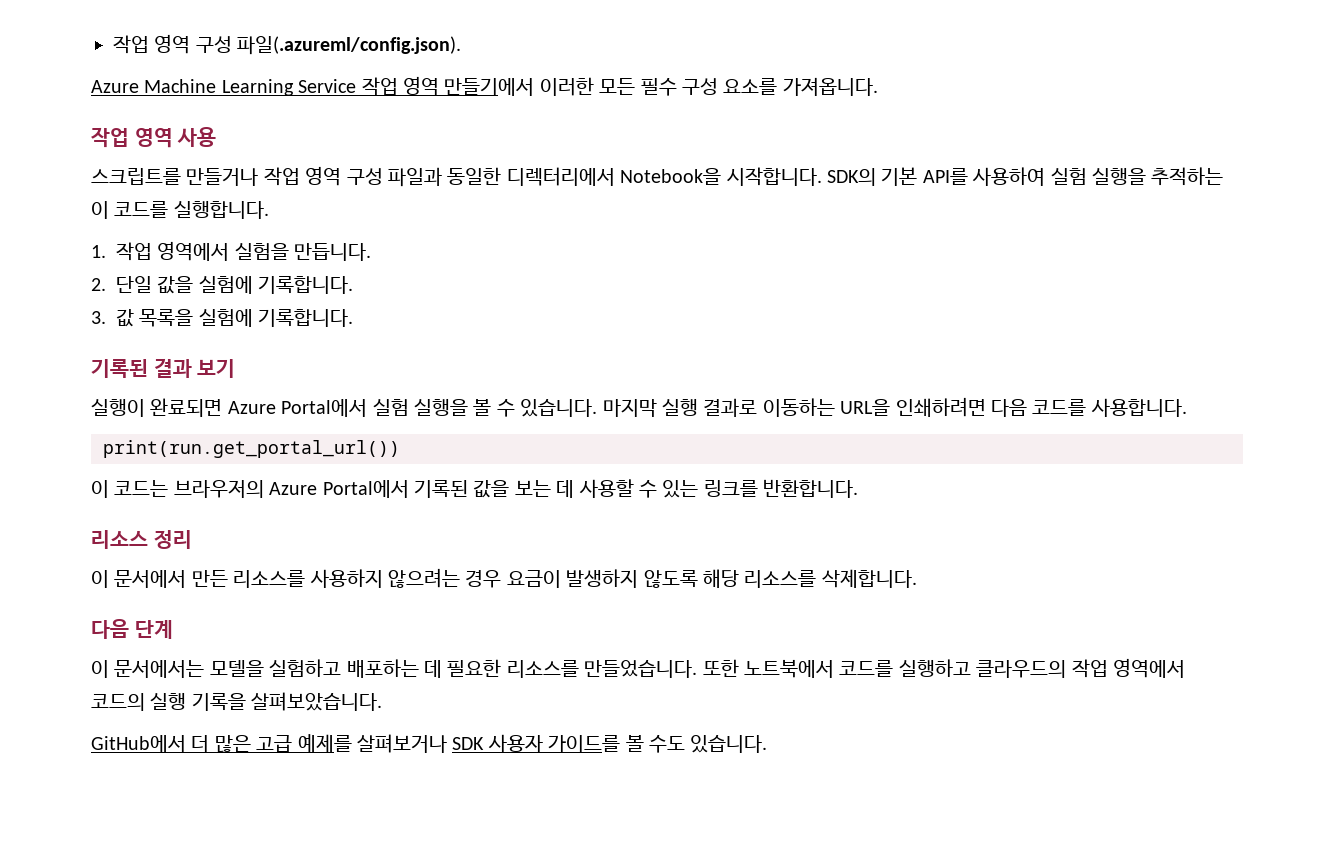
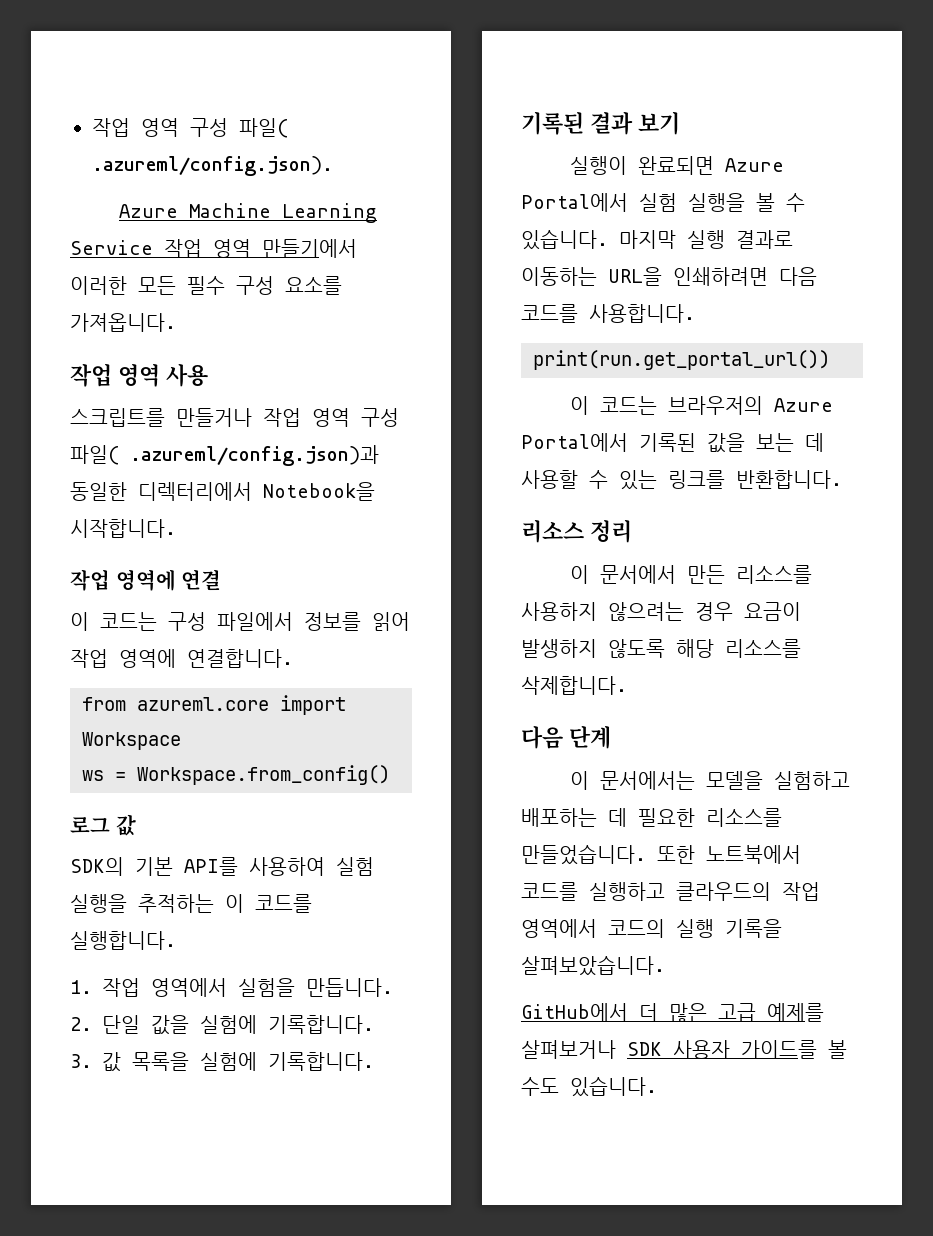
[113,34,462,55] 작업 영역 구성 파일(.azureml/config.json). -> [92,118,288,138] [92,156,333,176] 작업 영역 구성 파일( .azureml/config.json).
[388,167,442,187] 파일과 -> [70,445,379,466] 파일( .azureml/config.json)과
(822, 176) none -> [70,569,222,591] [70,612,410,631] [70,649,293,668] [82,695,346,715] [82,732,181,750] [82,765,390,785] [70,814,136,836] // 작업 영역에 연결 // 이 코드는 구성 파일에서 정보를 읽어 작업 영역에 연결합니다. // from azureml.core import Workspace // ws = Workspace.from_config() // 로그 값 //

